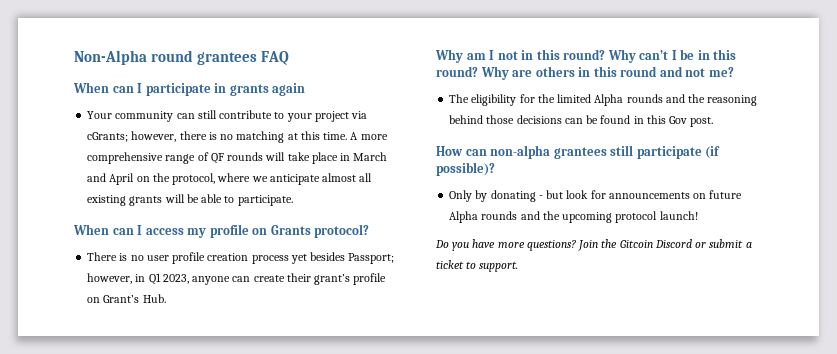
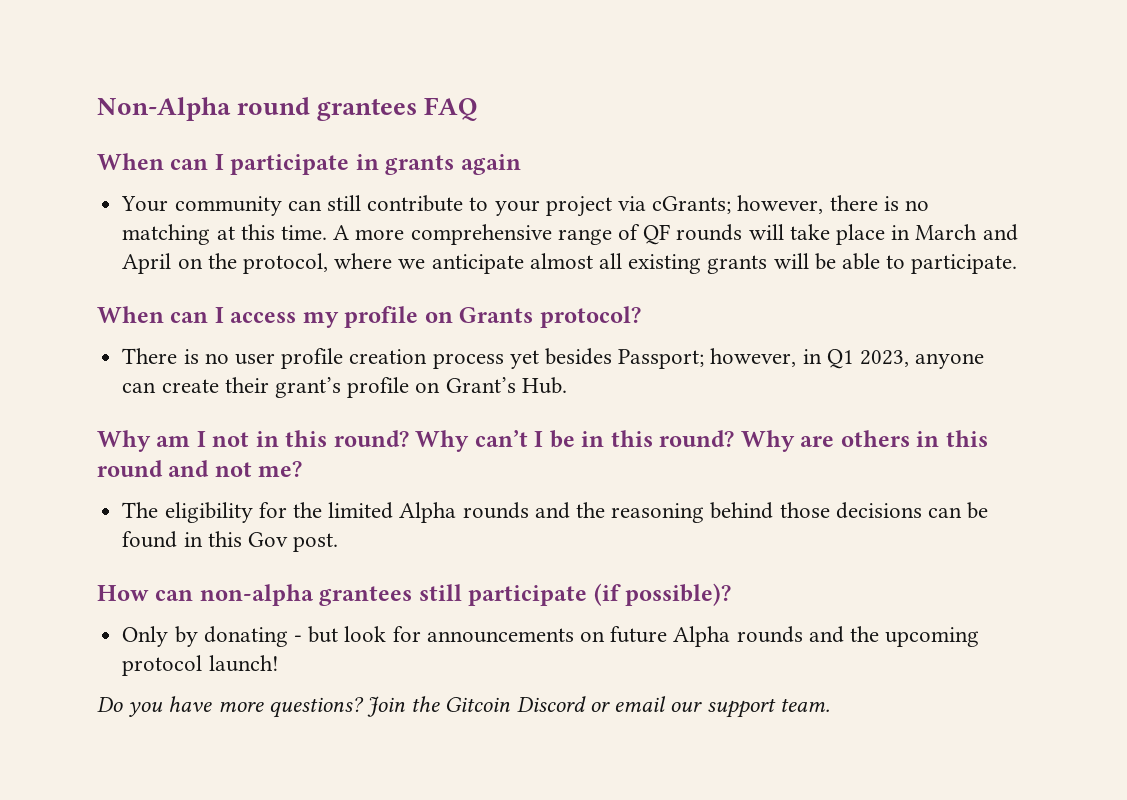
[709,239,752,248] [436,260,519,272] submit a ticket to support. -> [614,696,830,718] email our support team.

